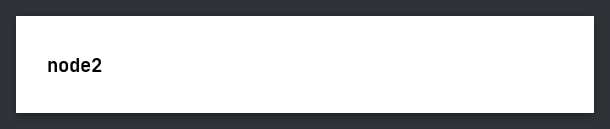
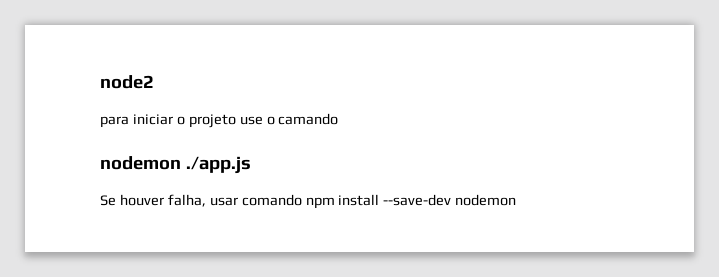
(102, 65) none -> [100,113,339,128] [100,156,251,174] [100,194,517,209] // para iniciar o projeto use o camando // nodemon ./app.js // Se houver falha, usar comando npm install --save-dev nodemon

